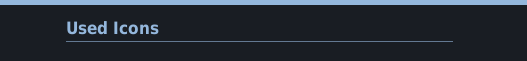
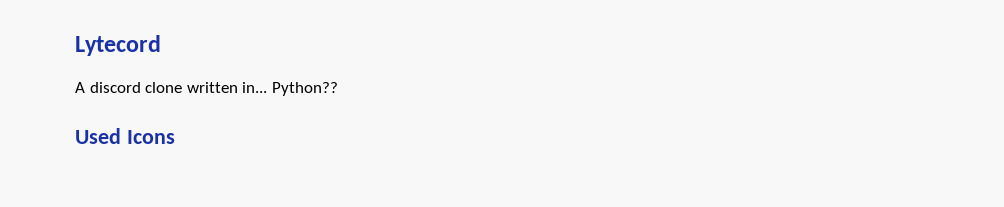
(66, 28) none -> [75,35,161,56] [75,82,338,96] Lytecord // A discord clone written in... Python?? //

